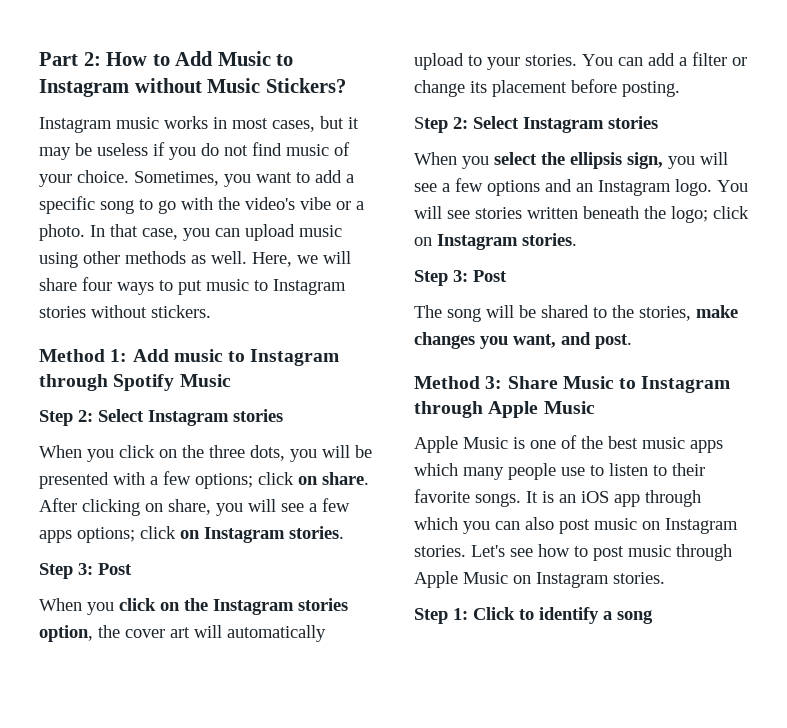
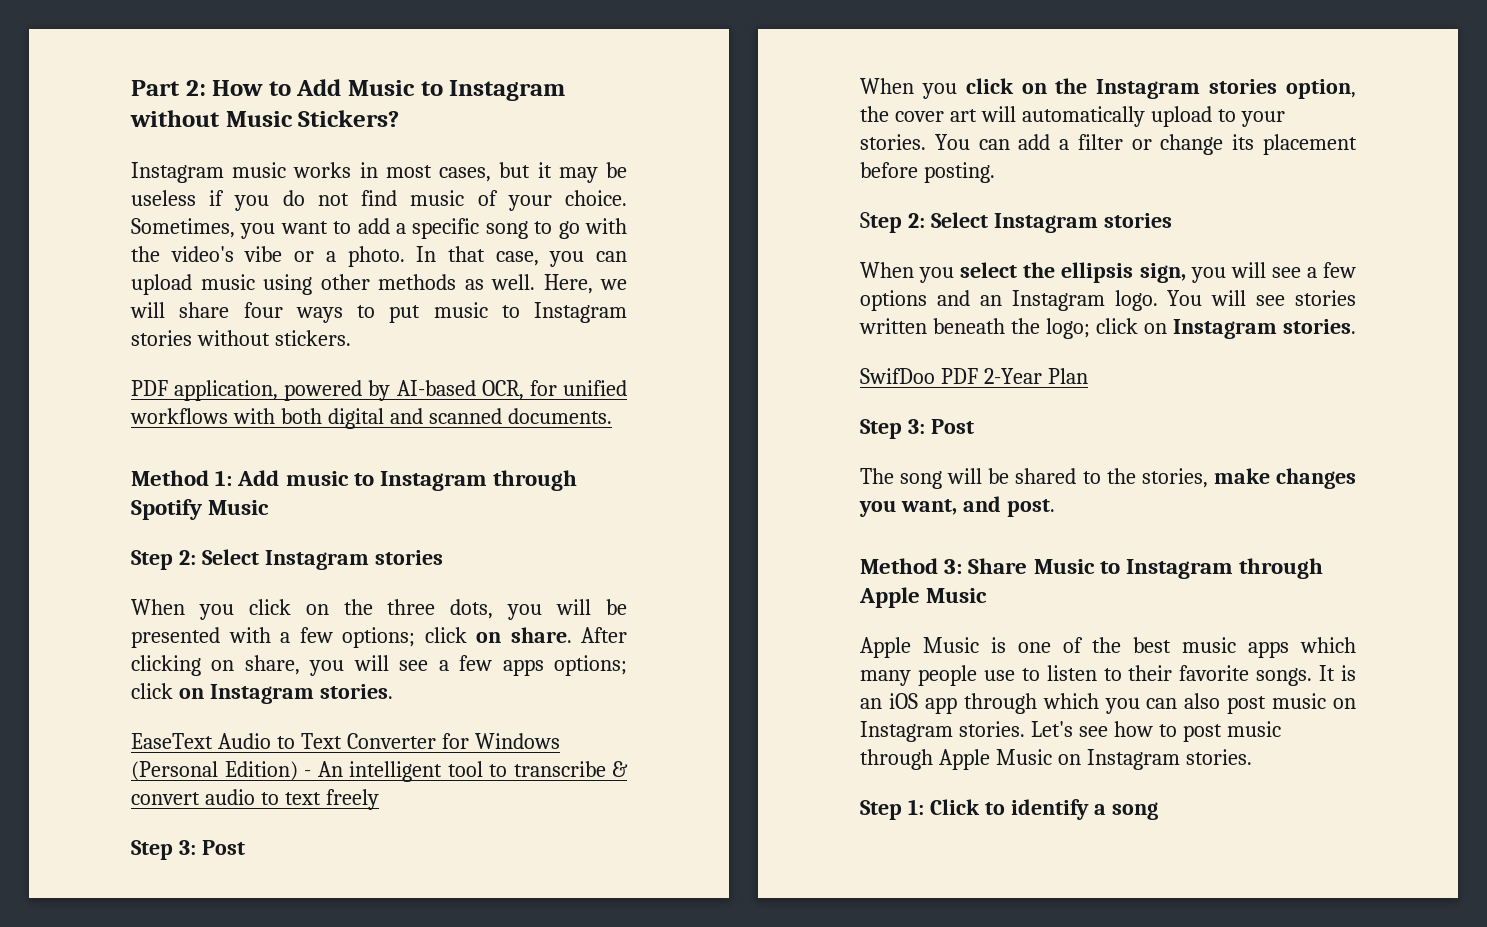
(211, 311) none -> [131,380,628,401] [130,408,612,429] // PDF application, powered by AI-based OCR, for unified workflows with both digital and scanned documents.
(344, 532) none -> [131,733,560,749] [131,761,628,782] [131,789,379,810] // EaseText Audio to Text Converter for Windows (Personal Edition) - An intelligent tool to transcribe & convert audio to text freely
(577, 239) none -> [860,368,1088,384] // SwifDoo PDF 2-Year Plan

